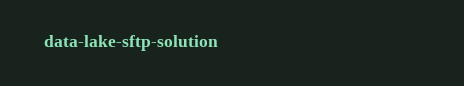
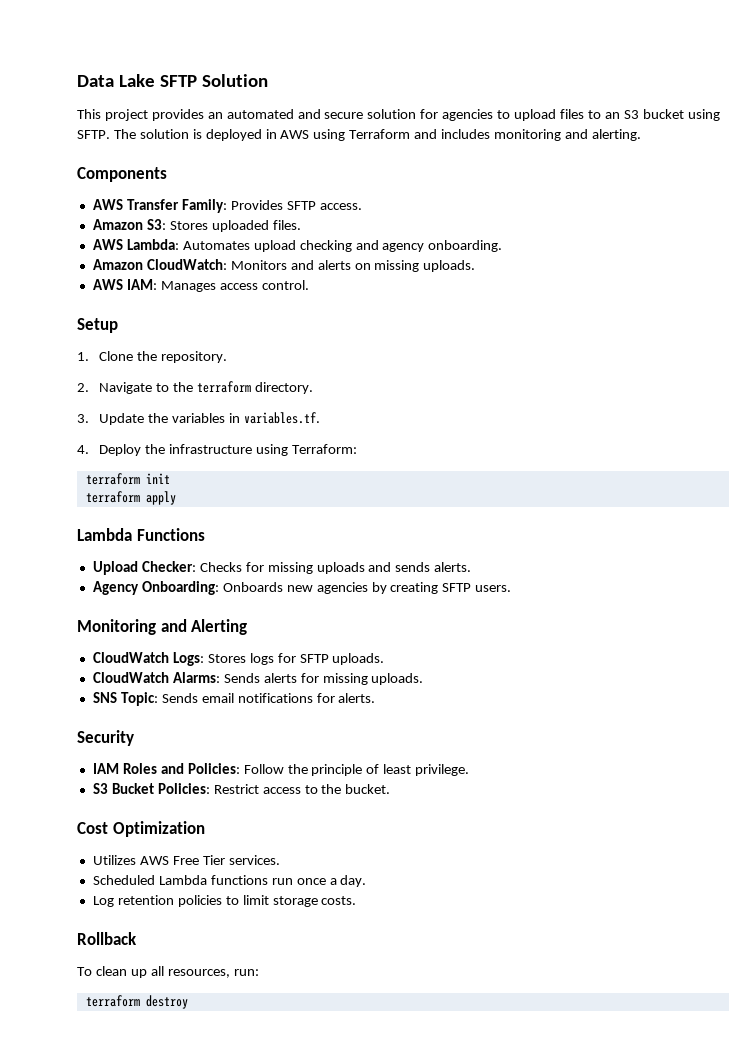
[44,35,218,51] data-lake-sftp-solution -> [77,74,268,87] [77,109,720,121] [77,129,641,141] [77,167,167,182] [92,199,362,213] [92,219,301,232] [92,239,503,252] [92,259,476,272] [92,279,309,292] [77,318,118,333] [77,351,228,363] [77,381,314,394] [77,412,321,425] [77,444,358,456] [85,473,170,485] [85,491,176,505] [77,528,205,541] [92,561,472,575] [92,581,512,595] [77,619,248,635] [92,652,385,666] [92,672,424,685] [92,692,376,706] [77,730,134,746] [92,763,470,776] [92,783,391,794] [77,821,205,837] [92,855,280,865] [92,875,367,887] [92,895,357,907] [77,932,137,945] [77,966,259,978] [85,995,188,1009] Data Lake SFTP Solution // This project provides an automated and secure solution for agencies to upload files to an S3 bucket using SFTP. The solution is deployed in AWS using Terraform and includes monitoring and alerting. // Components // AWS Transfer Family: Provides SFTP access. // Amazon S3: Stores uploaded files. // AWS Lambda: Automates upload checking and agency onboarding. // Amazon CloudWatch: Monitors and alerts on missing uploads. // AWS IAM: Manages access control. // Setup // 1. Clone the repository. // 2. Navigate to the terraform directory. // 3. Update the variables in variables.tf. // 4. Deploy the infrastructure using Terraform: // terraform init // terraform apply // Lambda Functions // Upload Checker: Checks for missing uploads and sends alerts. // Agency Onboarding: Onboards new agencies by creating SFTP users. // Monitoring and Alerting // CloudWatch Logs: Stores logs for SFTP uploads. // CloudWatch Alarms: Sends alerts for missing uploads. // SNS Topic: Sends email notifications for alerts. // Security // IAM Roles and Policies: Follow the principle of least privilege. // S3 Bucket Policies: Restrict access to the bucket. // Cost Optimization // Utilizes AWS Free Tier services. // Scheduled Lambda functions run once a day. // Log retention policies to limit storage costs. // Rollback // To clean up all resources, run: // terraform destroy

